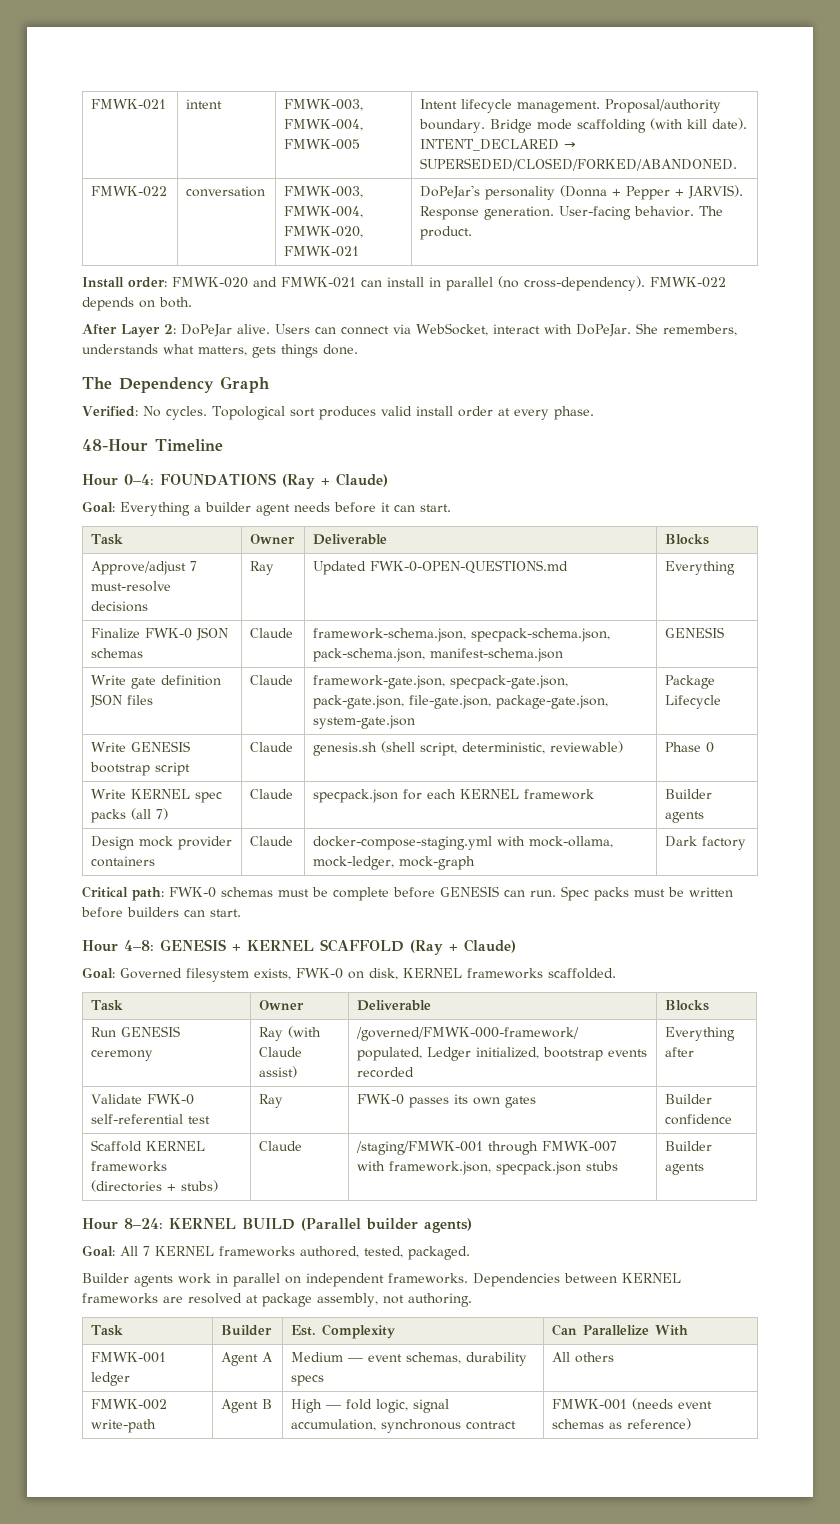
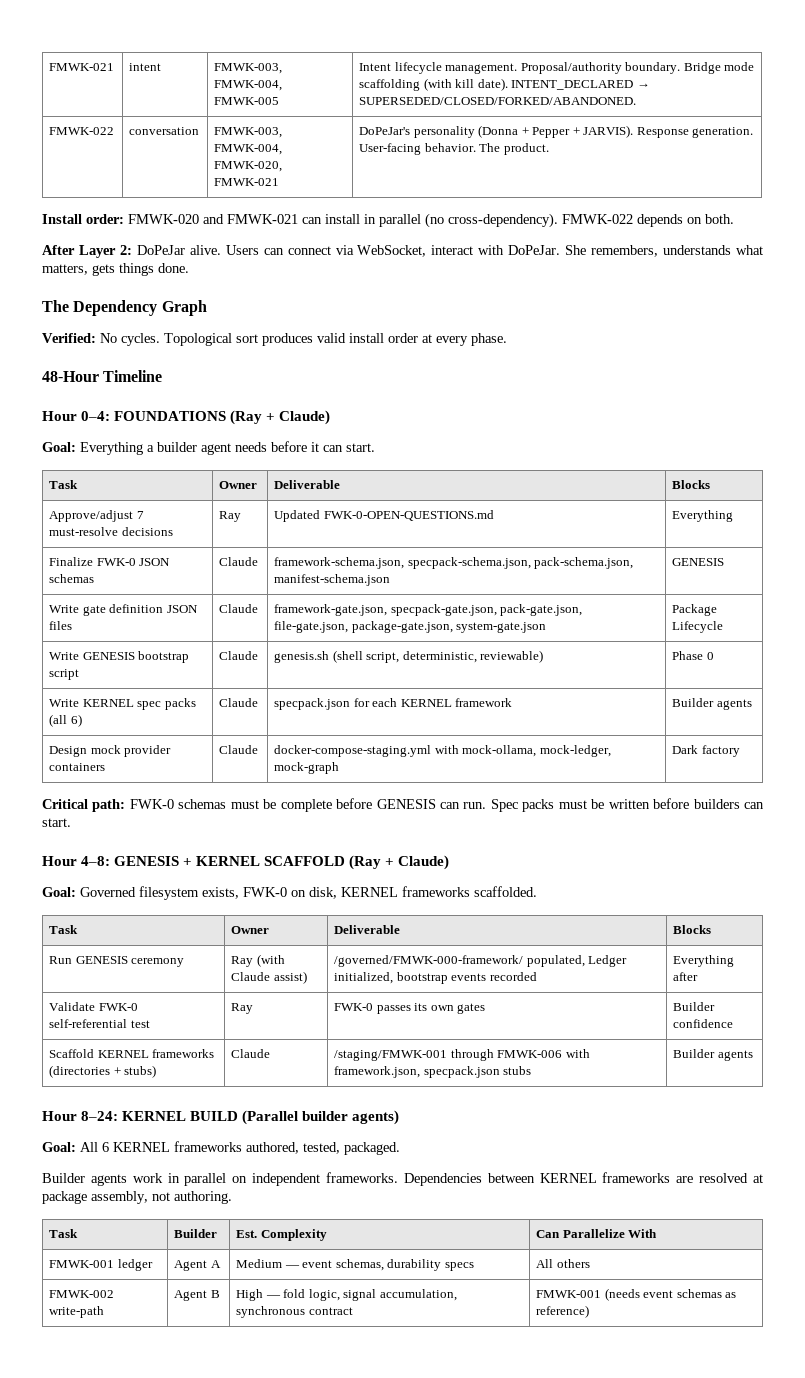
[156,808,169,820] 7) -> [70,714,82,727] 6)
[542,1141,618,1152] FMWK-007 -> [497,1050,563,1058] FMWK-006
[143,1246,150,1256] 7 -> [102,1142,109,1152] 6

